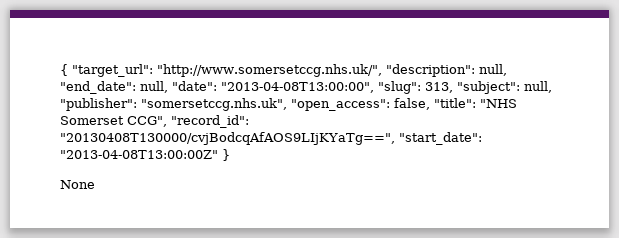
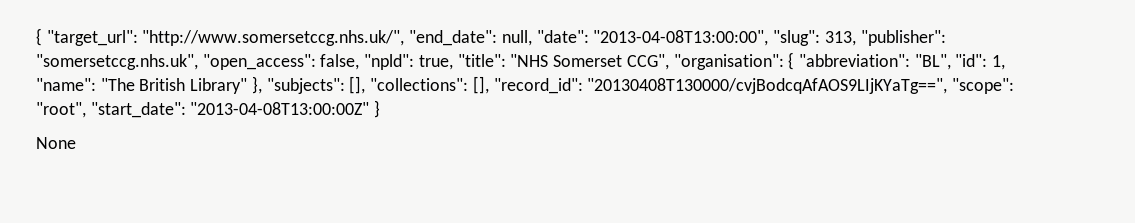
[385,64,507,77] "description": null, -> (405, 38) none
[457,81,552,94] "subject": null, -> (856, 38) none
(430, 104) none -> [364,54,453,70] "npld": true,
[171,115,249,128] [60,132,395,145] "record_id": "20130408T130000/cvjBodcqAfAOS9LIjKYaTg==", -> [673,52,1006,70] [36,76,1014,94] [36,102,86,118] "organisation": { "abbreviation": "BL", "id": 1, "name": "The British Library" }, "subjects": [], "collections": [], "record_id": "20130408T130000/cvjBodcqAfAOS9LIjKYaTg==", "scope": "root",

